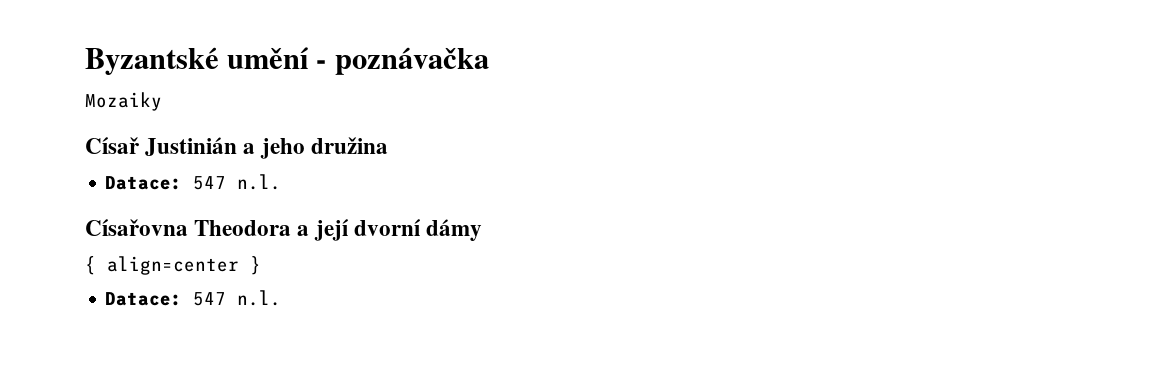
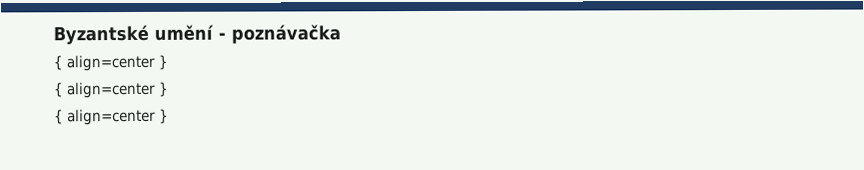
[85,92,162,111] [85,137,388,159] [105,174,282,190] [85,219,483,241] [85,256,261,275] [105,290,282,306] Mozaiky // Císař Justinián a jeho družina // Datace: 547 n.l. // Císařovna Theodora a její dvorní dámy // { align=center } // Datace: 547 n.l. -> [53,54,169,72] [53,81,170,99] [54,108,170,126] { align=center } // { align=center } // { align=center }

